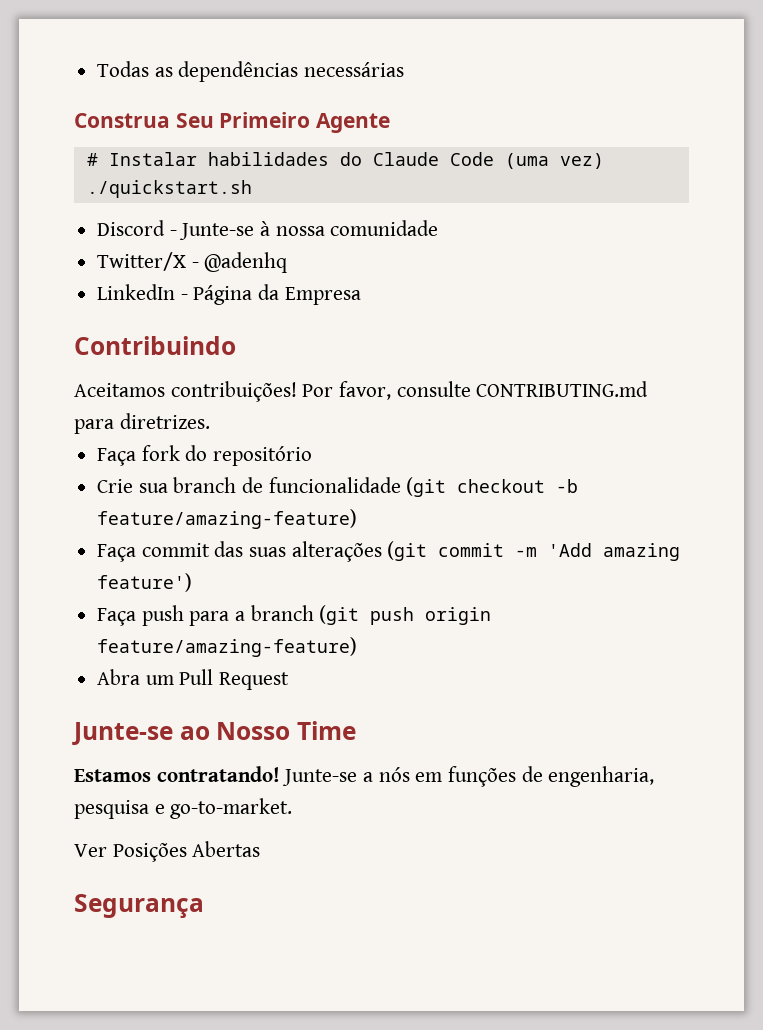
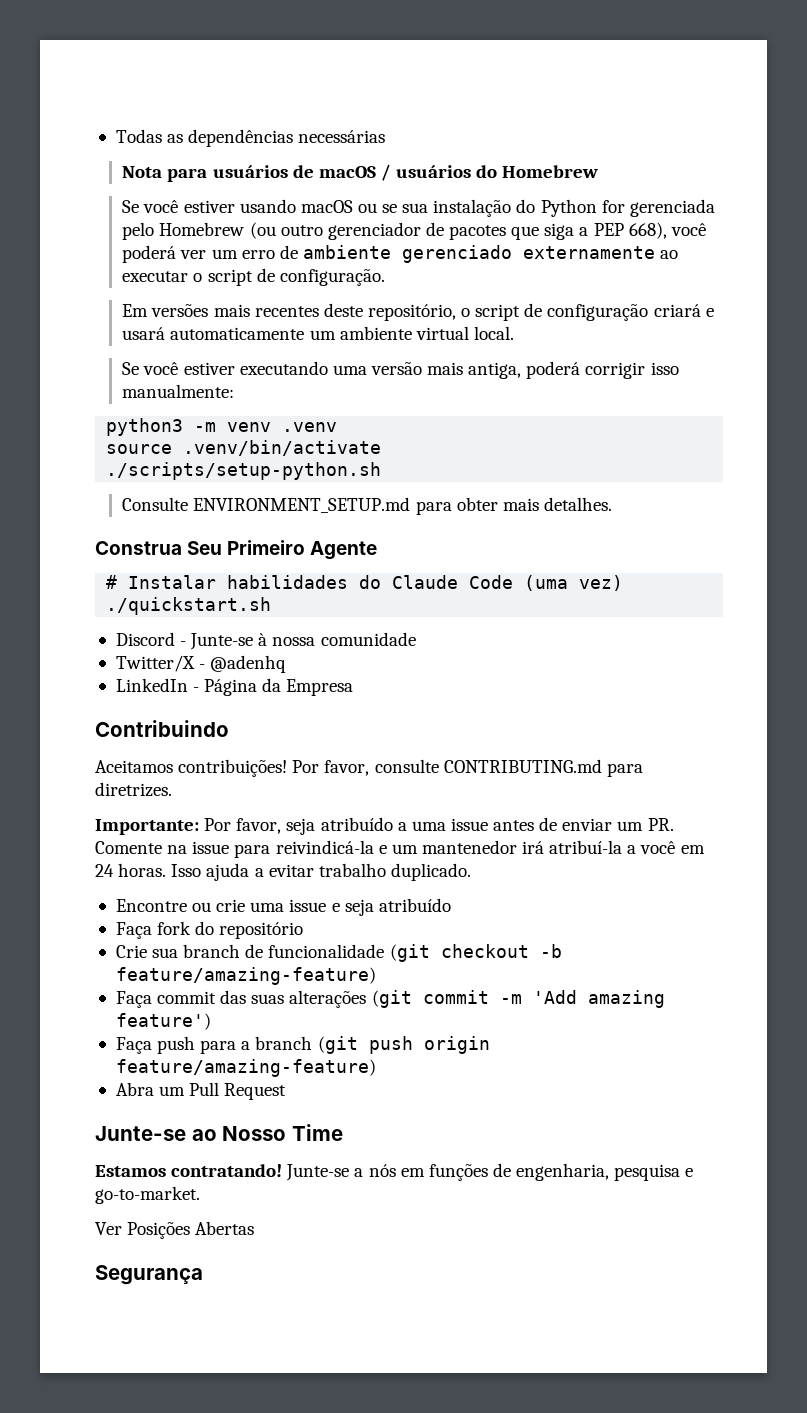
(405, 69) none -> [122,164,599,182] [122,199,715,217] [122,222,706,240] [122,245,679,263] [122,268,385,286] [122,303,714,321] [122,326,514,340] [122,361,679,379] [122,384,235,398] [106,418,338,436] [106,440,382,456] [106,462,382,480] [122,497,612,515] // Nota para usuários de macOS / usuários do Homebrew // Se você estiver usando macOS ou se sua instalação do Python for gerenciada pelo Homebrew (ou outro gerenciador de pacotes que siga a PEP 668), você poderá ver um erro de ambiente gerenciado externamente ao executar o script de configuração. // Em versões mais recentes deste repositório, o script de configuração criará e usará automaticamente um ambiente virtual local. // Se você estiver executando uma versão mais antiga, poderá corrigir isso manualmente: // python3 -m venv .venv // source .venv/bin/activate // ./scripts/setup-python.sh // Consulte ENVIRONMENT_SETUP.md para obter mais detalhes.
(210, 421) none -> [95,817,674,835] [95,840,705,858] [95,863,471,881] [115,898,451,916] // Importante: Por favor, seja atribuído a uma issue antes de enviar um PR. Comente na issue para reivindicá-la e um mantenedor irá atribuí-la a você em 24 horas. Isso ajuda a evitar trabalho duplicado. // Encontre ou crie uma issue e seja atribuído

